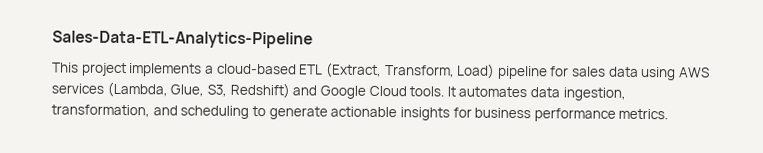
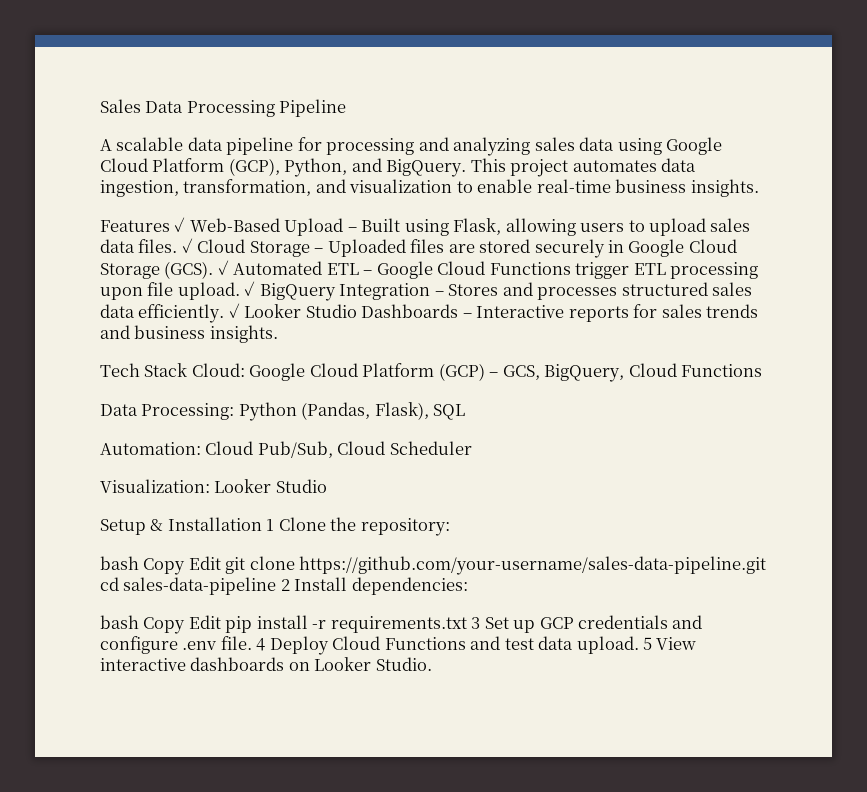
[52,30,313,49] [52,62,711,81] [51,81,456,99] Sales-Data-ETL-Analytics-Pipeline // This project implements a cloud-based ETL (Extract, Transform, Load) pipeline for sales data using AWS services (Lambda, Glue, S3, Redshift) and Google Cloud tools. It -> [100,99,347,117] [100,137,723,156] [100,158,569,177] Sales Data Processing Pipeline // A scalable data pipeline for processing and analyzing sales data using Google Cloud Platform (GCP), Python, and BigQuery. This project
[180,105,669,122] scheduling to generate actionable insights for business performance metrics. -> [349,179,759,197] [100,217,751,236] [100,238,737,258] [100,260,759,279] [100,281,753,301] [100,303,759,323] [100,325,278,343] [100,363,763,382] [100,402,466,421] [100,441,472,458] [100,479,327,493] [100,517,450,536] [100,556,767,575] [100,577,468,595] [100,615,703,634] [100,636,697,655] [100,657,432,671] visualization to enable real-time business insights. // Features ✓ Web-Based Upload – Built using Flask, allowing users to upload sales data files. ✓ Cloud Storage – Uploaded files are stored securely in Google Cloud Storage (GCS). ✓ Automated ETL – Google Cloud Functions trigger ETL processing upon file upload. ✓ BigQuery Integration – Stores and processes structured sales data efficiently. ✓ Looker Studio Dashboards – Interactive reports for sales trends and business insights. // Tech Stack Cloud: Google Cloud Platform (GCP) – GCS, BigQuery, Cloud Functions // Data Processing: Python (Pandas, Flask), SQL // Automation: Cloud Pub/Sub, Cloud Scheduler // Visualization: Looker Studio // Setup & Installation 1 Clone the repository: // bash Copy Edit git clone https://github.com/your-username/sales-data-pipeline.git cd sales-data-pipeline 2 Install dependencies: // bash Copy Edit pip install -r requirements.txt 3 Set up GCP credentials and configure .env file. 4 Deploy Cloud Functions and test data upload. 5 View interactive dashboards on Looker Studio.

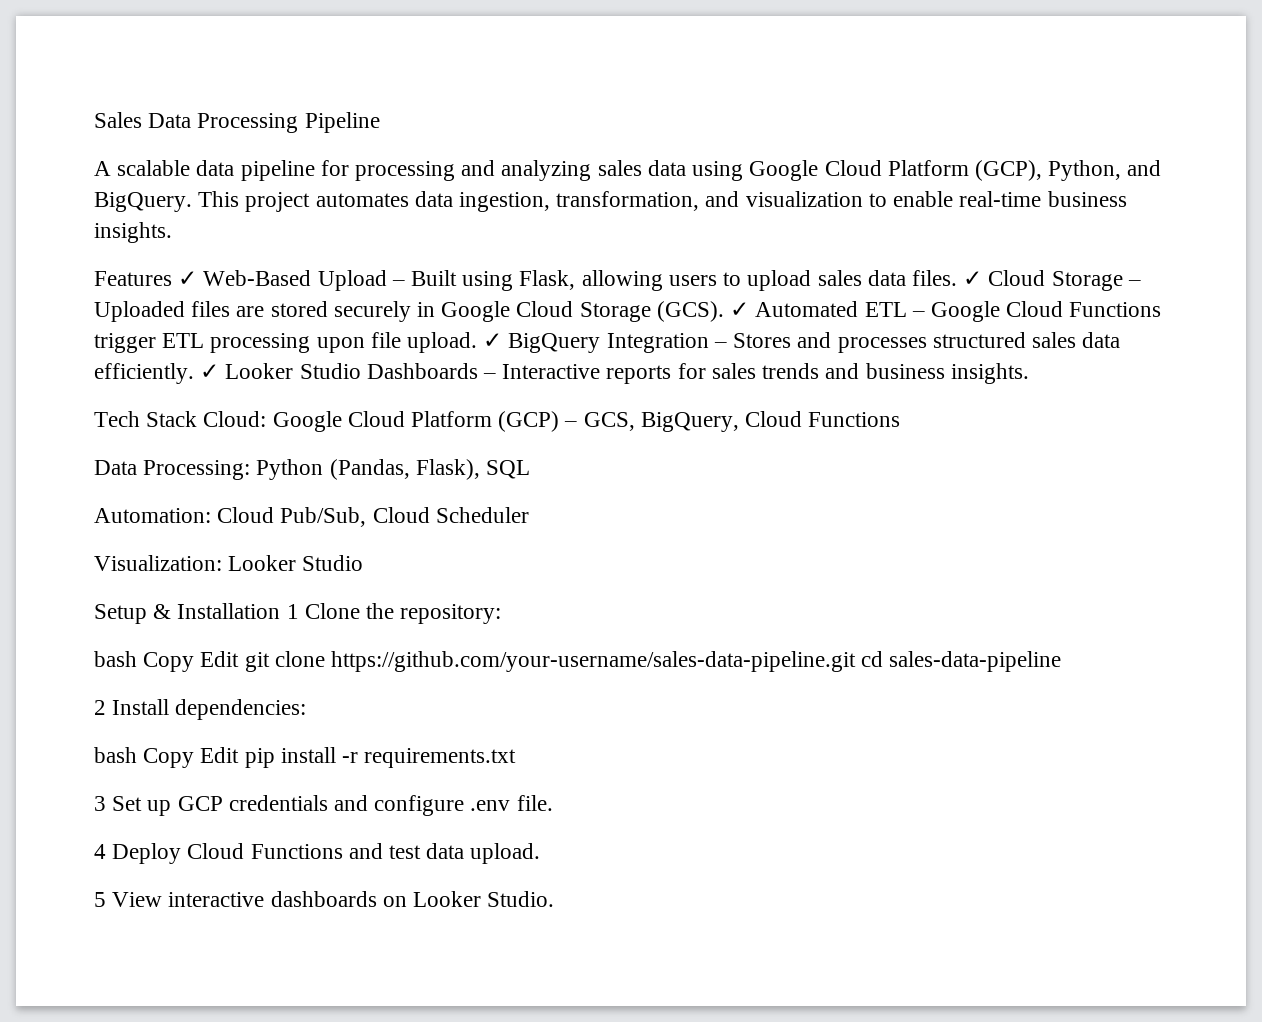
(277, 586) none -> (1062, 661) //
(467, 624) none -> (517, 758) //
(252, 643) none -> (553, 803) //
(639, 645) none -> (541, 853) //

